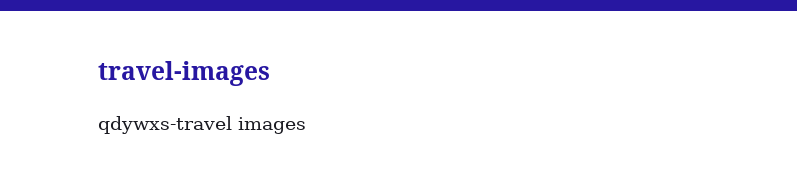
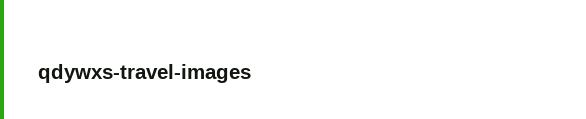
[98,61,270,86] [98,116,306,134] travel-images // qdywxs-travel images -> [38,64,251,83] qdywxs-travel-images

